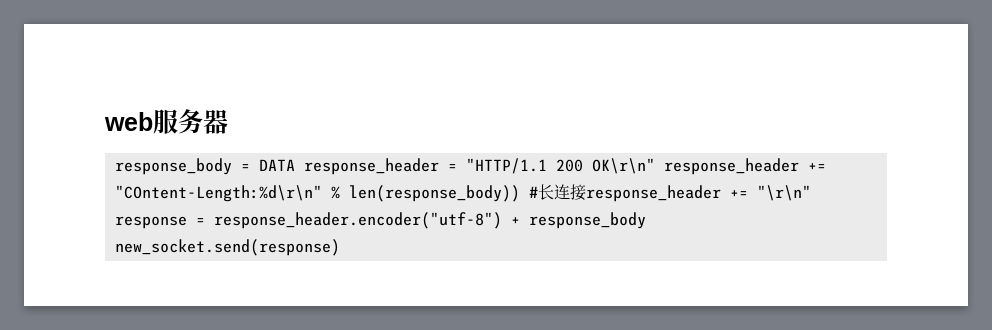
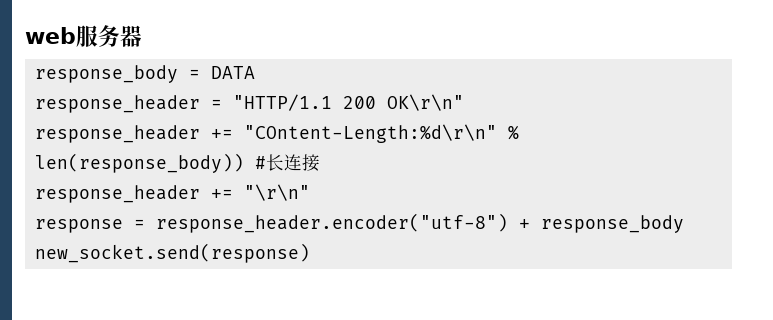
(296, 165) none -> (256, 72) //
(656, 166) none -> (465, 102) //
(587, 192) none -> (321, 163) //

